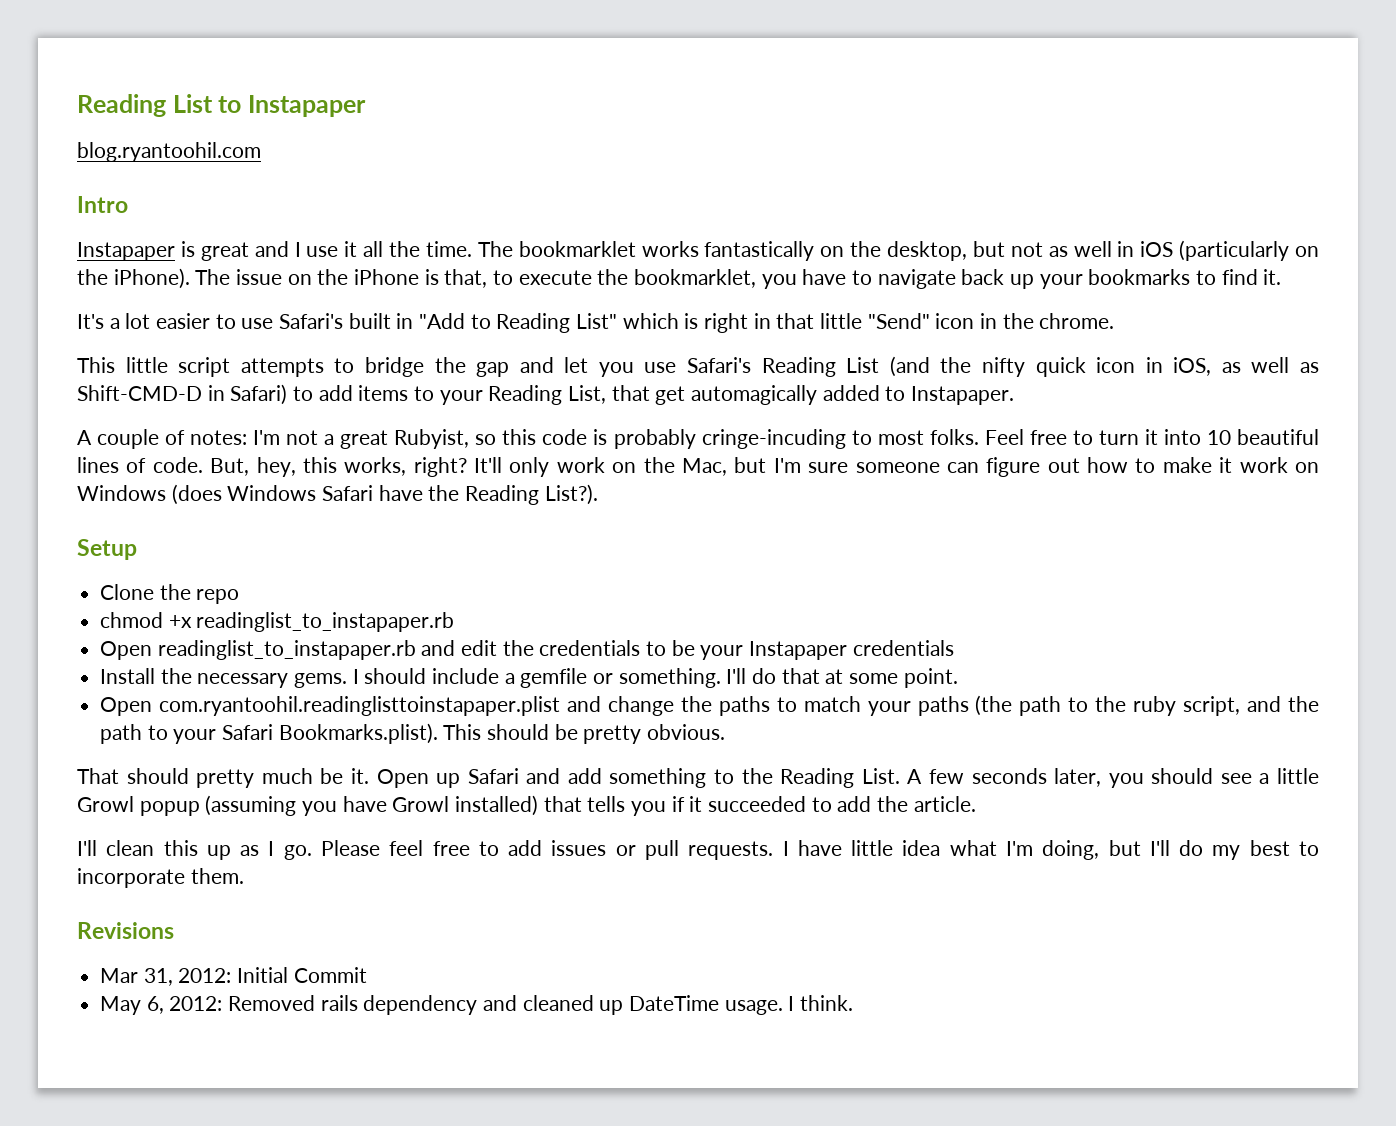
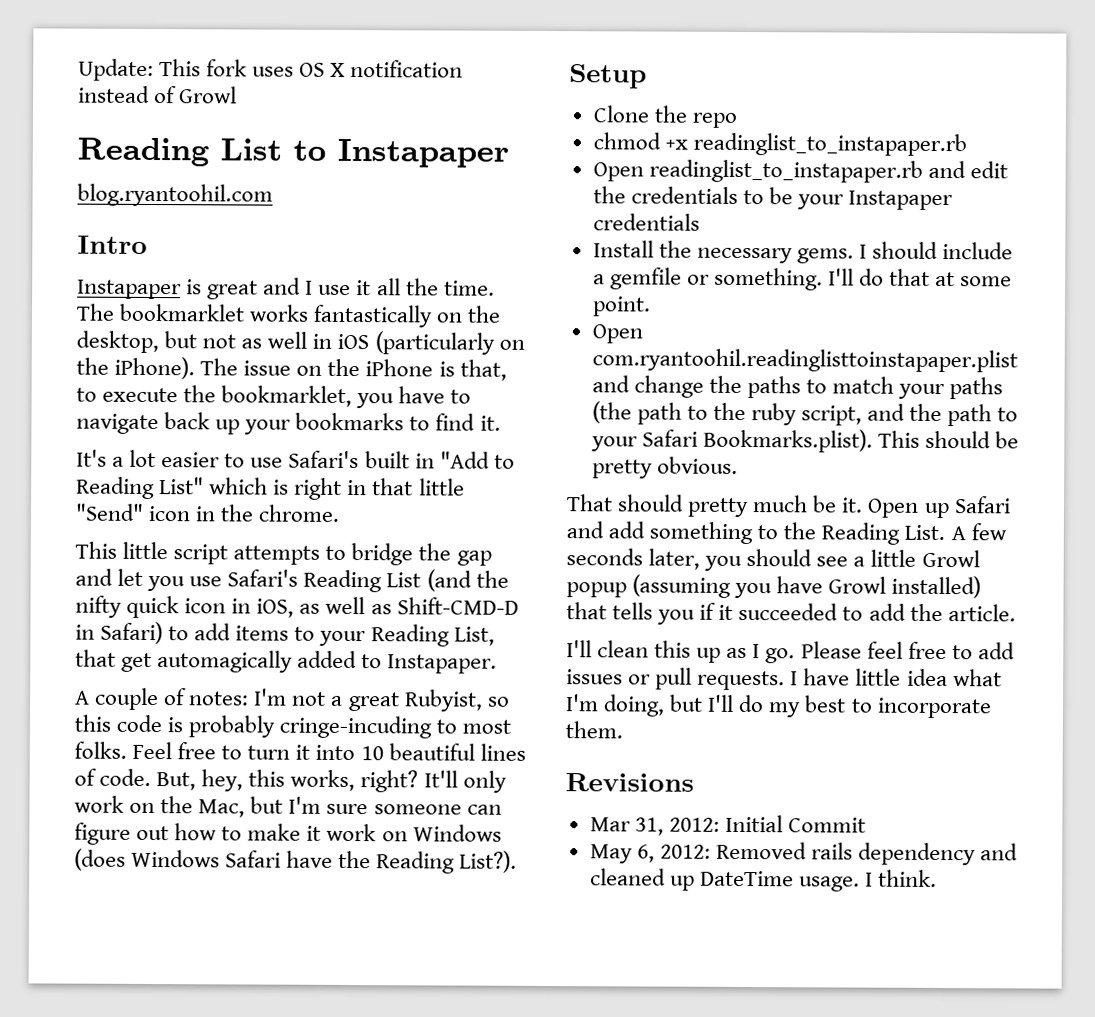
(77, 105) none -> [78,58,464,81] [78,85,238,104] Update: This fork uses OS X notification instead of Growl //

